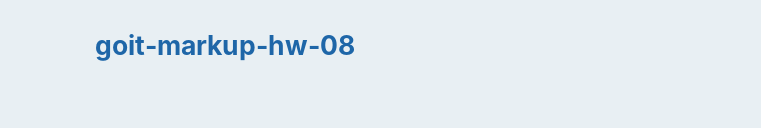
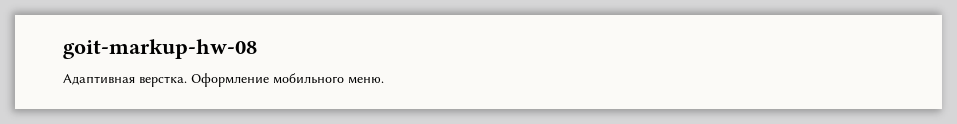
(355, 47) none -> [63,73,384,87] // Адаптивная верстка. Оформление мобильного меню.

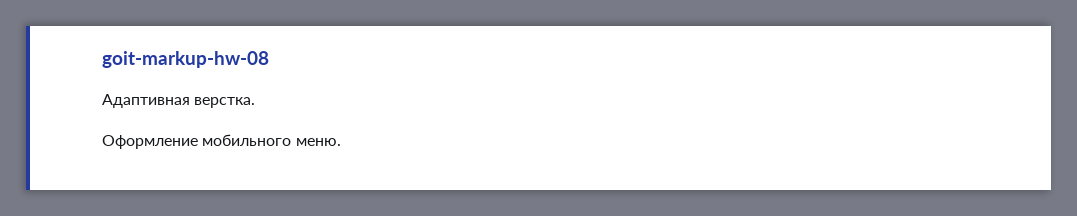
(187, 81) none -> (256, 102) //

